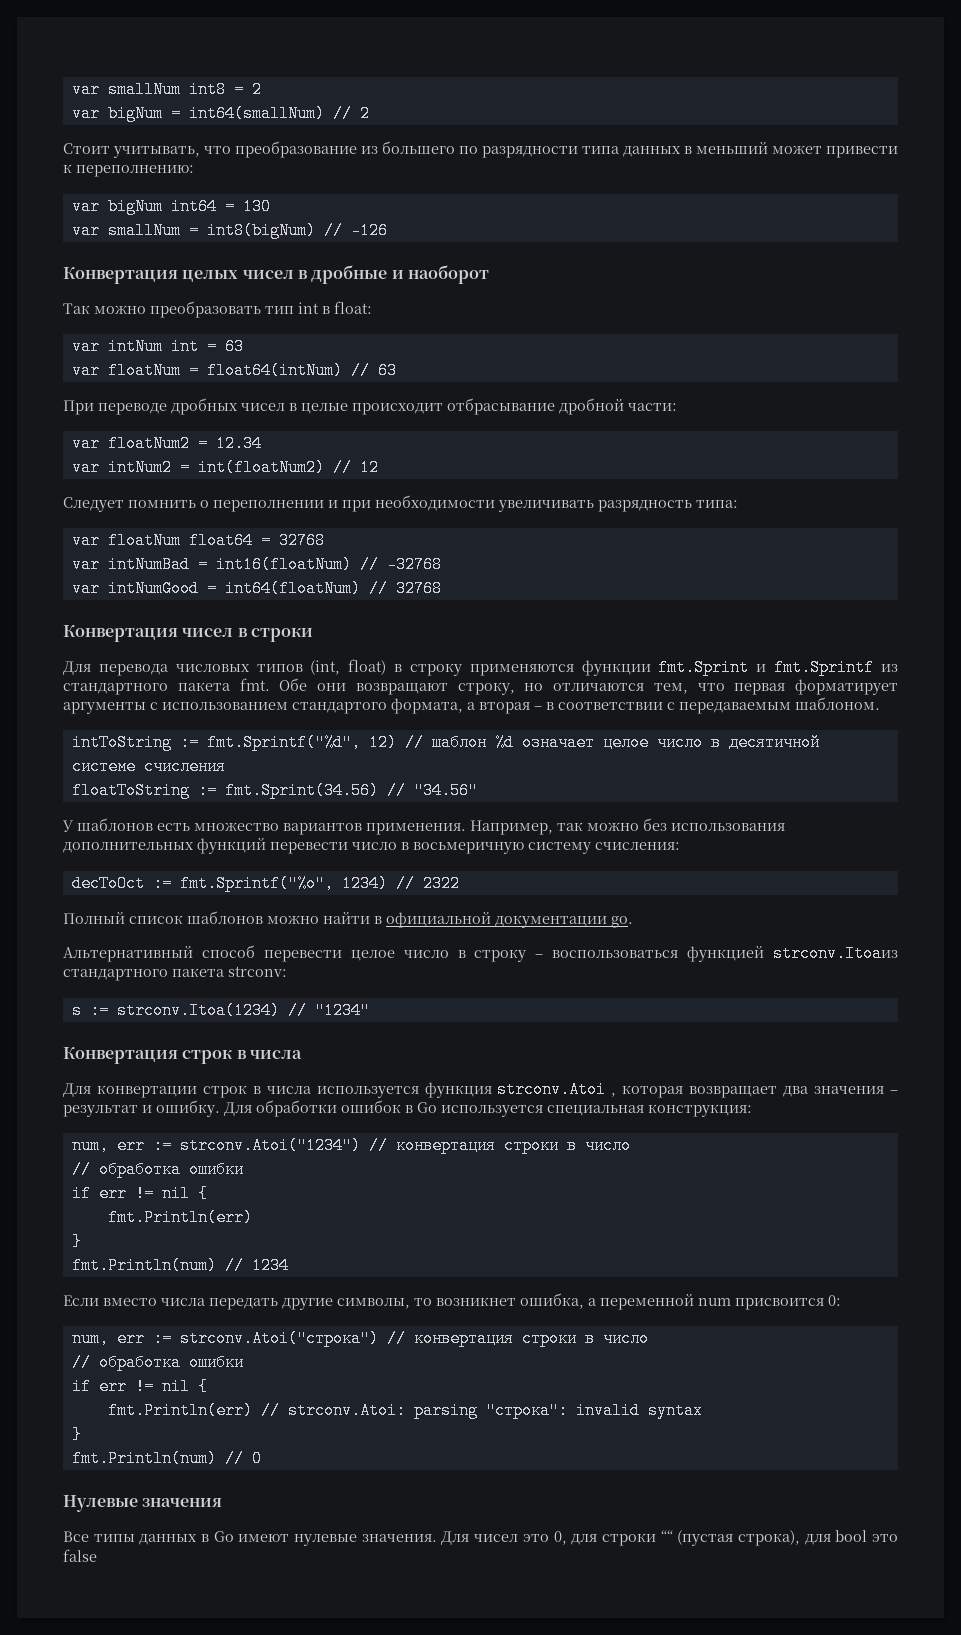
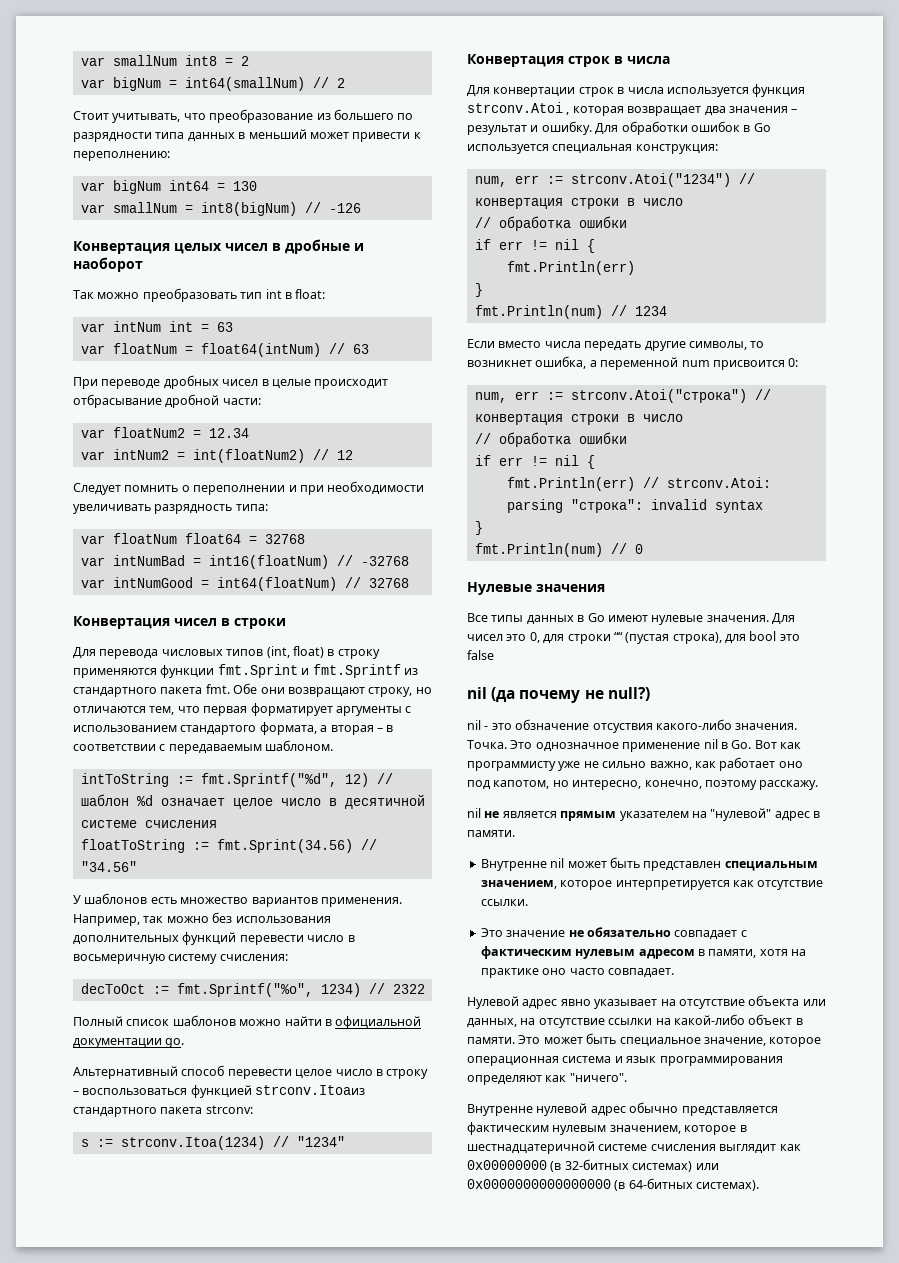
(97, 1555) none -> [467,687,650,703] [467,719,798,733] [467,739,801,752] [467,757,803,771] [467,780,819,790] [467,808,820,821] [467,830,515,837] [480,857,818,871] [480,880,824,890] [480,899,528,906] [480,927,747,940] [480,946,806,959] [480,968,674,978] [467,995,826,1009] [467,1014,803,1028] [467,1033,822,1047] [467,1056,783,1066] [467,1073,627,1085] [467,1102,778,1116] [467,1122,747,1135] [467,1141,801,1154] [467,1159,719,1172] [467,1178,760,1191] // nil (да почему не null?) // nil - это обзначение отсуствия какого-либо значения. Точка. Это однозначное применение nil в Go. Вот как программисту уже не сильно важно, как работает оно под капотом, но интересно, конечно, поэтому расскажу. // nil не является прямым указателем на "нулевой" адрес в памяти. // Внутренне nil может быть представлен специальным значением, которое интерпретируется как отсутствие ссылки. // Это значение не обязательно совпадает с фактическим нулевым адресом в памяти, хотя на практике оно часто совпадает. // Нулевой адрес явно указывает на отсутствие объекта или данных, на отсутствие ссылки на какой-либо объект в памяти. Это может быть специальное значение, которое операционная система и язык программирования определяют как "ничего". // Внутренне нулевой адрес обычно представляется фактическим нулевым значением, которое в шестнадцатеричной системе счисления выглядит как 0x00000000 (в 32-битных системах) или 0x0000000000000000 (в 64-битных системах).

